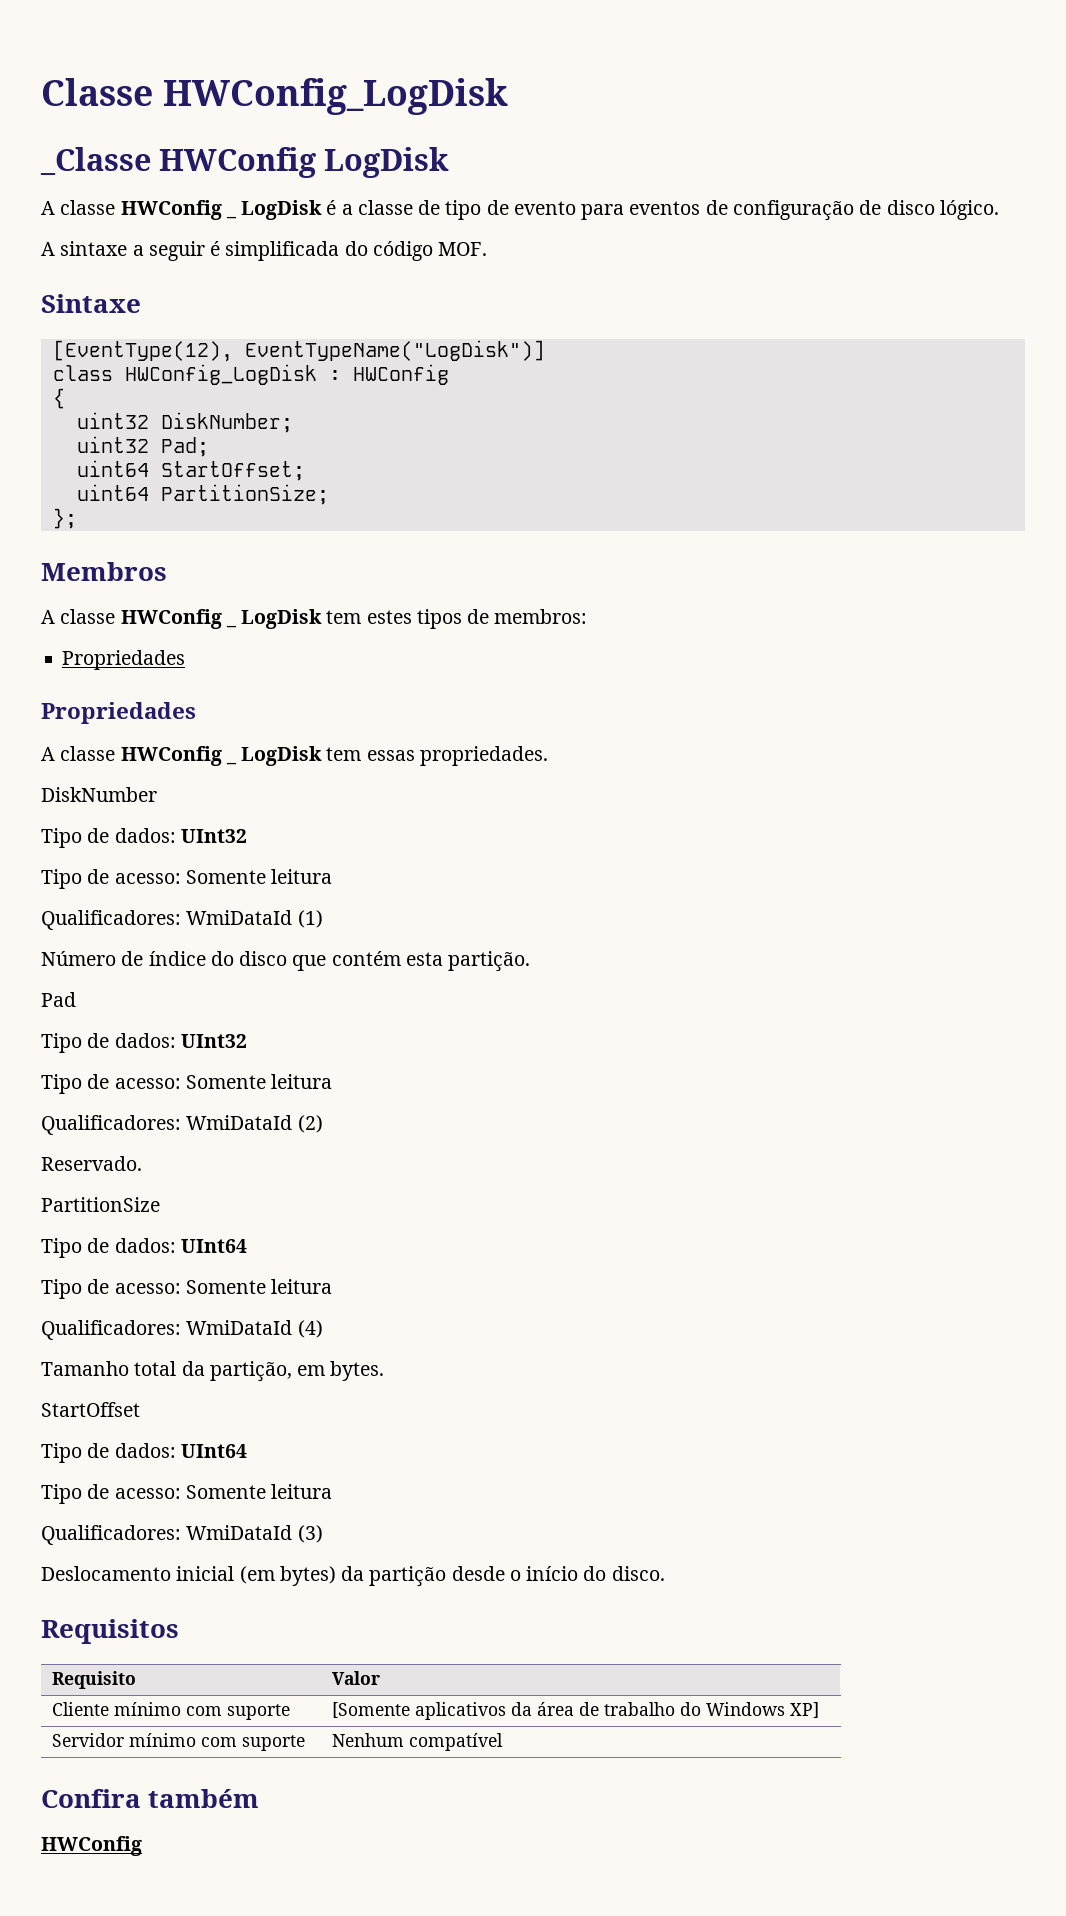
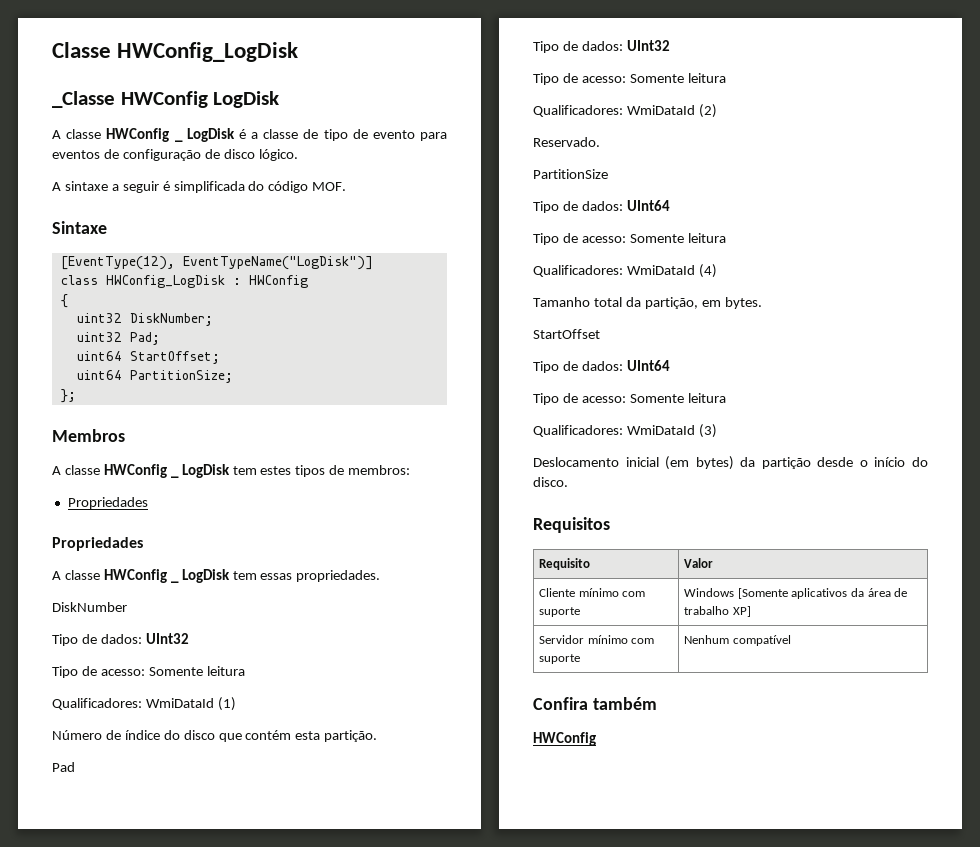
(291, 1712) none -> [684,588,735,597] Windows
[680,1702,786,1716] do Windows -> (730, 610) none

